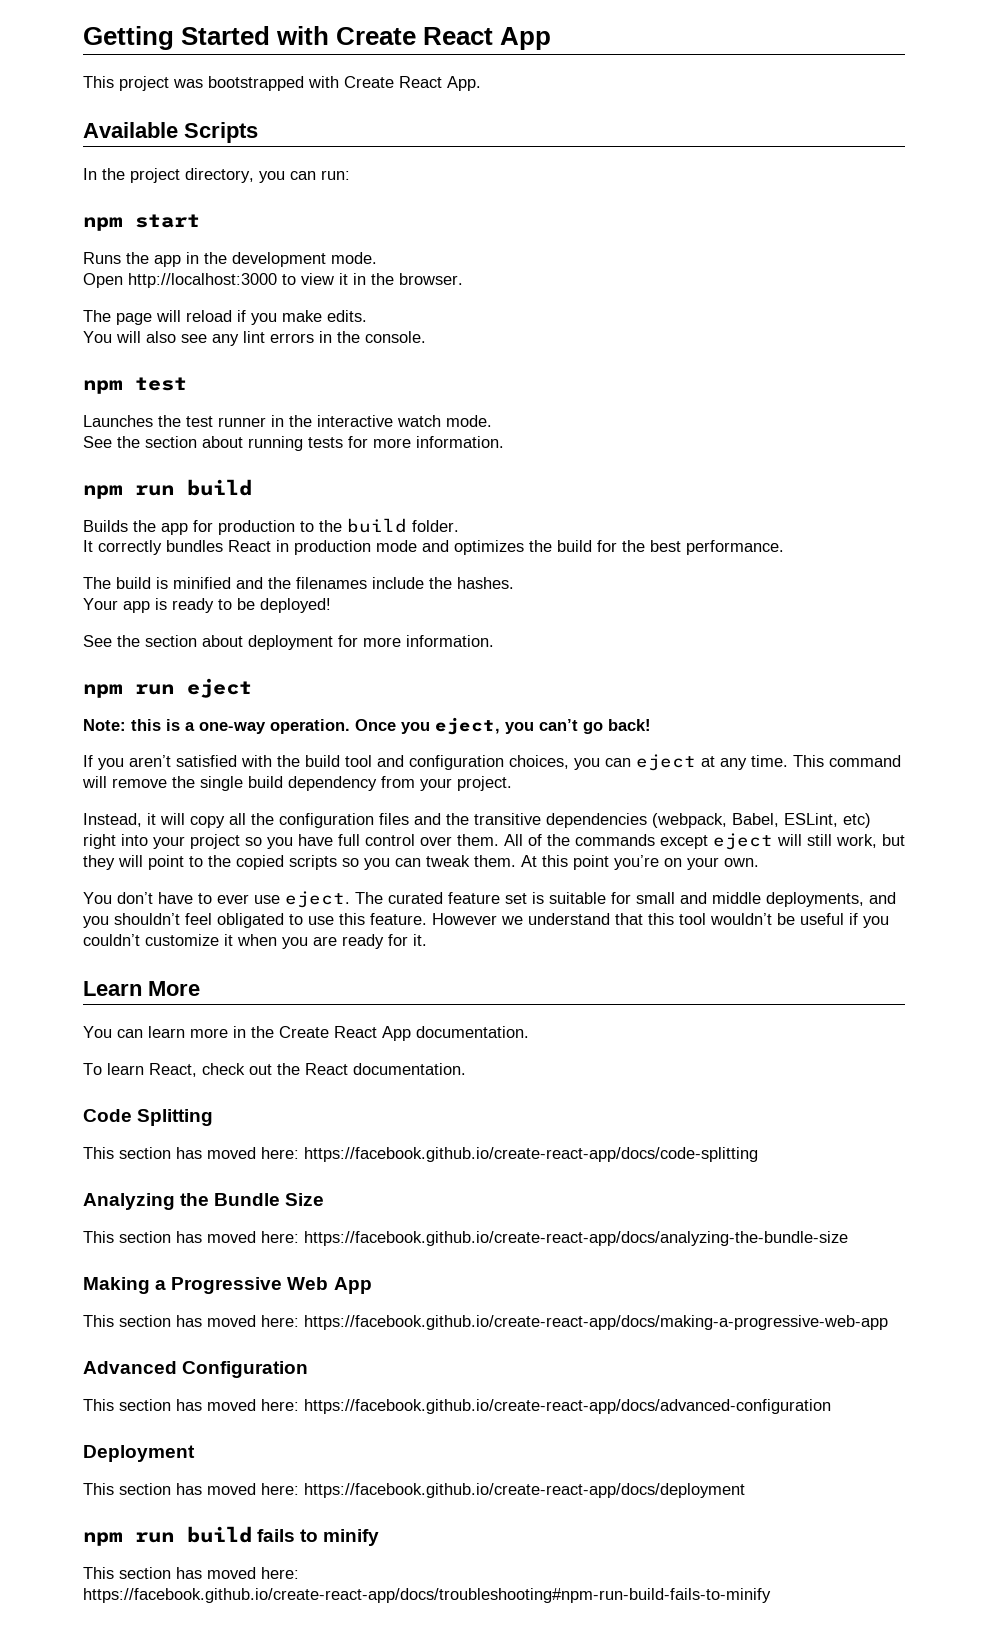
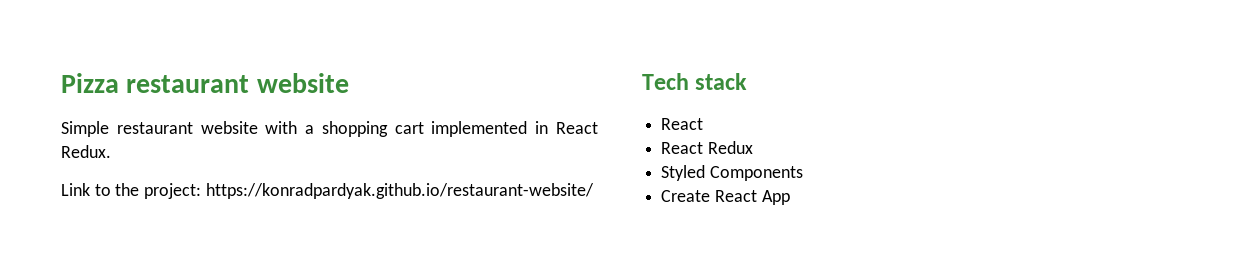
[83,26,552,50] [83,76,481,91] [83,122,258,143] [83,168,350,183] [83,214,200,231] [83,252,377,267] [83,273,463,288] [83,310,367,325] [83,331,426,346] [83,377,187,394] [83,415,492,427] [83,436,504,451] [83,479,252,499] [83,518,459,535] [83,540,784,555] [83,577,514,589] [83,598,331,613] [83,635,494,650] [83,678,252,698] [83,717,651,735] [83,754,901,771] [82,776,512,791] [83,813,871,828] [83,833,905,850] [83,855,759,870] [83,891,896,908] [83,913,889,928] [83,934,427,949] [83,981,200,996] [83,1026,529,1041] [83,1063,466,1077] [83,1109,214,1126] [83,1147,758,1162] [83,1193,325,1210] [83,1231,848,1246] [83,1277,372,1294] [83,1315,888,1330] [83,1361,309,1378] [83,1399,831,1414] [83,1445,195,1462] [83,1483,745,1498] [83,1526,380,1546] [83,1567,299,1579] [83,1588,771,1603] Getting Started with Create React App // This project was bootstrapped with Create React App. // Available Scripts // In the project directory, you can run: // npm start // Runs the app in the development mode. // Open http://localhost:3000 to view it in the browser. // The page will reload if you make edits. // You will also see any lint errors in the console. // npm test // Launches the test runner in the interactive watch mode. // See the section about running tests for more information. // npm run build // Builds the app for production to the build folder. // It correctly bundles React in production mode and optimizes the build for the best performance. // The build is minified and the filenames include the hashes. // Your app is ready to be deployed! // See the section about deployment for more information. // npm run eject // Note: this is a one-way operation. Once you eject, you can’t go back! // If you aren’t satisfied with the build tool and configuration choices, you can eject at any time. This command will remove the single build dependency from your project. // Instead, it will copy all the configuration files and the transitive dependencies (webpack, Babel, ESLint, etc) right into your project so you have full control over them. All of the commands except eject will still work, but they will point to the copied scripts so you can tweak them. At this point you’re on your own. // You don’t have to ever use eject. The curated feature set is suitable for small and middle deployments, and you shouldn’t feel obligated to use this feature. However we understand that this tool wouldn’t be useful if you couldn’t customize it when you are ready for it. // Learn More // You can learn more in the Create React App documentation. // To learn React, check out the React documentation. // Code Splitting // This section has moved here: https://facebook.github.io/create-react-app/docs/code-splitting // Analyzing the Bundle Size // This section has moved here: https://facebook.github.io/create-react-app/docs/analyzing-the-bundle-size // Making a Progressive Web App // This section has moved here: https://facebook.github.io/create-react-app/docs/making-a-progressive-web-app // Advanced Configuration // This section has moved here: https://facebook.github.io/create-react-app/docs/advanced-configuration // Deployment // This section has moved here: https://facebook.github.io/create-react-app/docs/deployment // npm run build fails to minify // This section has moved here: https://facebook.github.io/create-react-app/docs/troubleshooting#npm-run-build-fails-to-minify -> [61,73,349,93] [61,121,598,137] [61,145,111,158] [61,183,594,199] [642,73,748,90] [661,118,704,130] [661,141,753,154] [661,165,803,181] [661,190,790,205] Pizza restaurant website // Simple restaurant website with a shopping cart implemented in React Redux. // Link to the project: https://konradpardyak.github.io/restaurant-website/ // Tech stack // React // React Redux // Styled Components // Create React App

